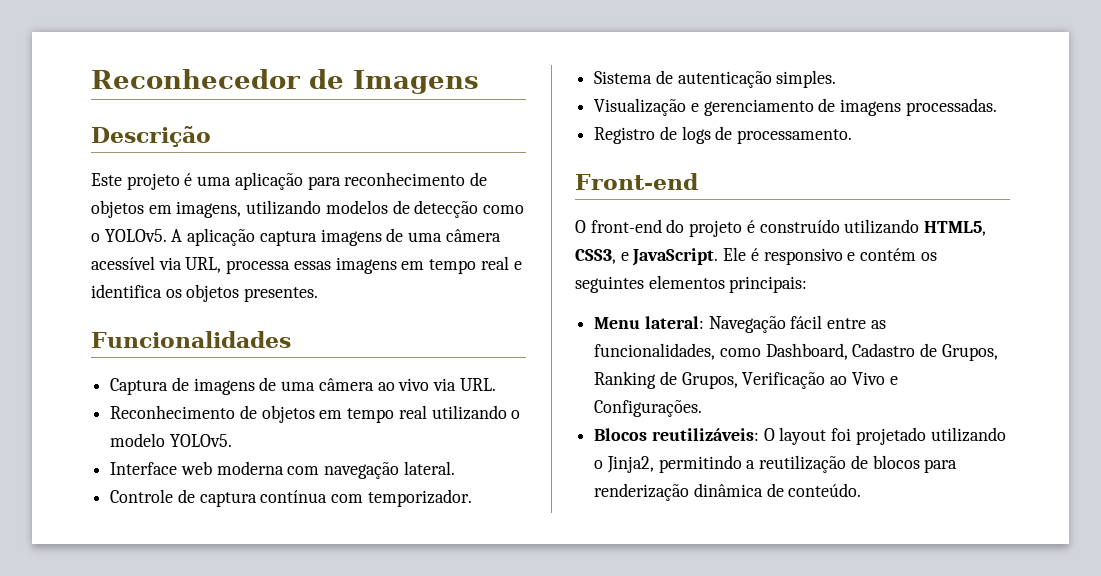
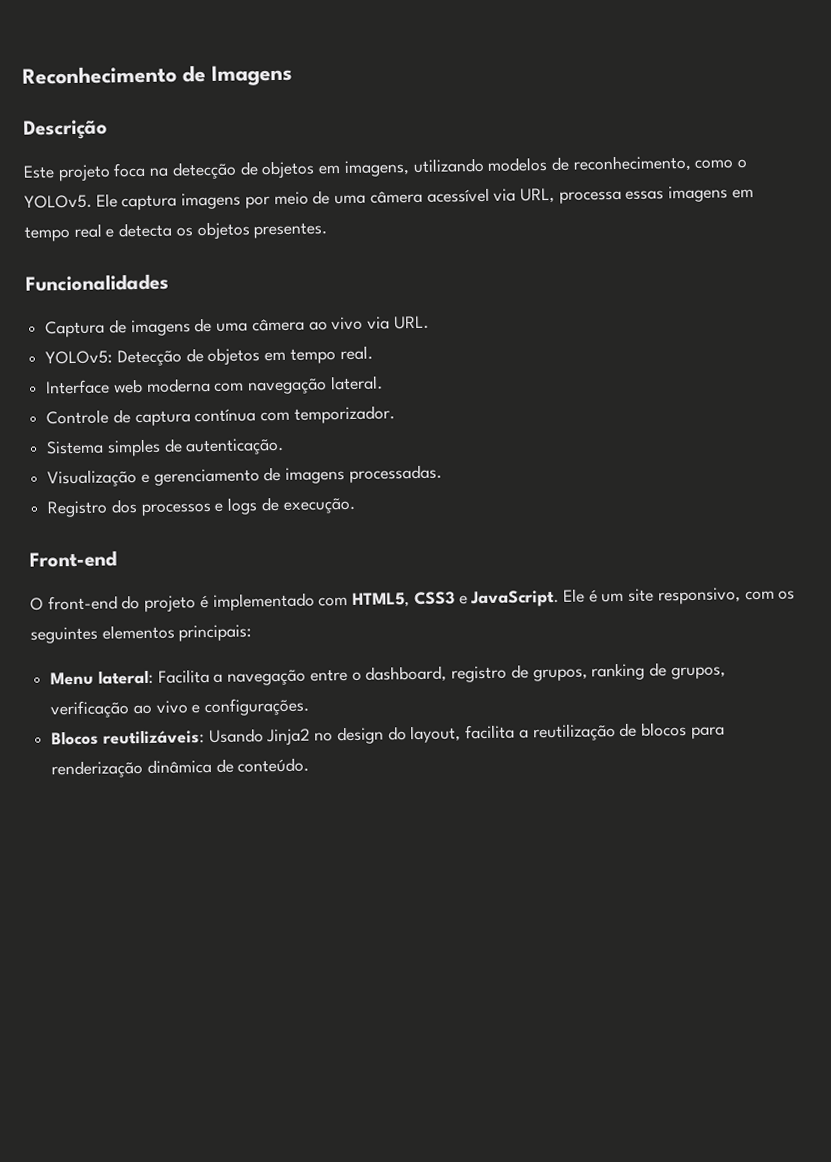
[91,69,300,89] Reconhecedor -> [22,65,177,85] Reconhecimento
[184,172,466,190] é uma aplicação para reconhecimento -> [113,161,237,180] foca na detecção
[414,200,479,218] detecção -> [572,154,692,173] reconhecimento,
[171,228,382,246] A aplicação captura imagens -> [95,191,309,211] Ele captura imagens por meio
[91,284,162,298] identifica -> [118,222,173,238] detecta
[110,405,236,419] Reconhecimento -> [45,349,182,367] YOLOv5: Detecção
[398,405,521,420] [110,433,232,447] real utilizando o modelo YOLOv5. -> [339,345,373,361] real.
[655,70,837,88] de autenticação simples. -> [106,437,285,457] simples de autenticação.
[659,126,677,140] de -> [110,499,224,517] dos processos e
[737,129,853,144] processamento. -> [282,497,355,514] execução.
[759,219,987,236] [575,247,917,266] construído utilizando HTML5, CSS3, e JavaScript. Ele é responsivo e contém -> [212,587,775,611] implementado com HTML5, CSS3 e JavaScript. Ele é um site responsivo, com
[708,315,886,333] [594,343,998,361] [594,371,898,389] [594,400,703,417] [594,427,1006,445] [594,455,742,473] Navegação fácil entre as funcionalidades, como Dashboard, Cadastro de Grupos, Ranking de Grupos, Verificação ao Vivo e Configurações. // Blocos reutilizáveis: O layout foi projetado utilizando o Jinja2, permitindo -> [157,662,726,686] [50,697,310,719] [51,724,516,746] Facilita a navegação entre o dashboard, registro de grupos, ranking de grupos, verificação ao vivo e configurações. // Blocos reutilizáveis: Usando Jinja2 no design do layout, facilita

